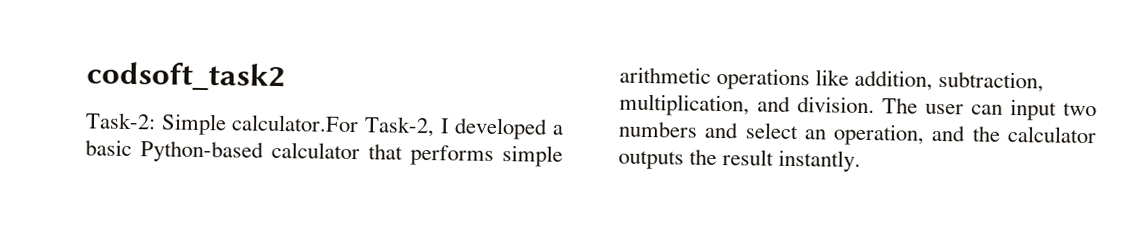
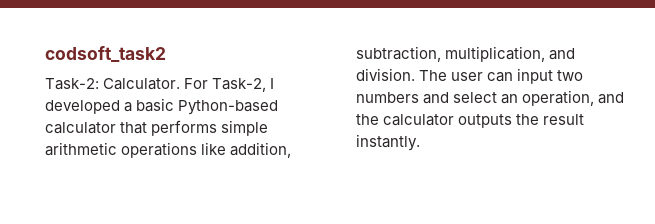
[160,113,360,136] Simple calculator.For -> [103,78,209,90] Calculator. For

